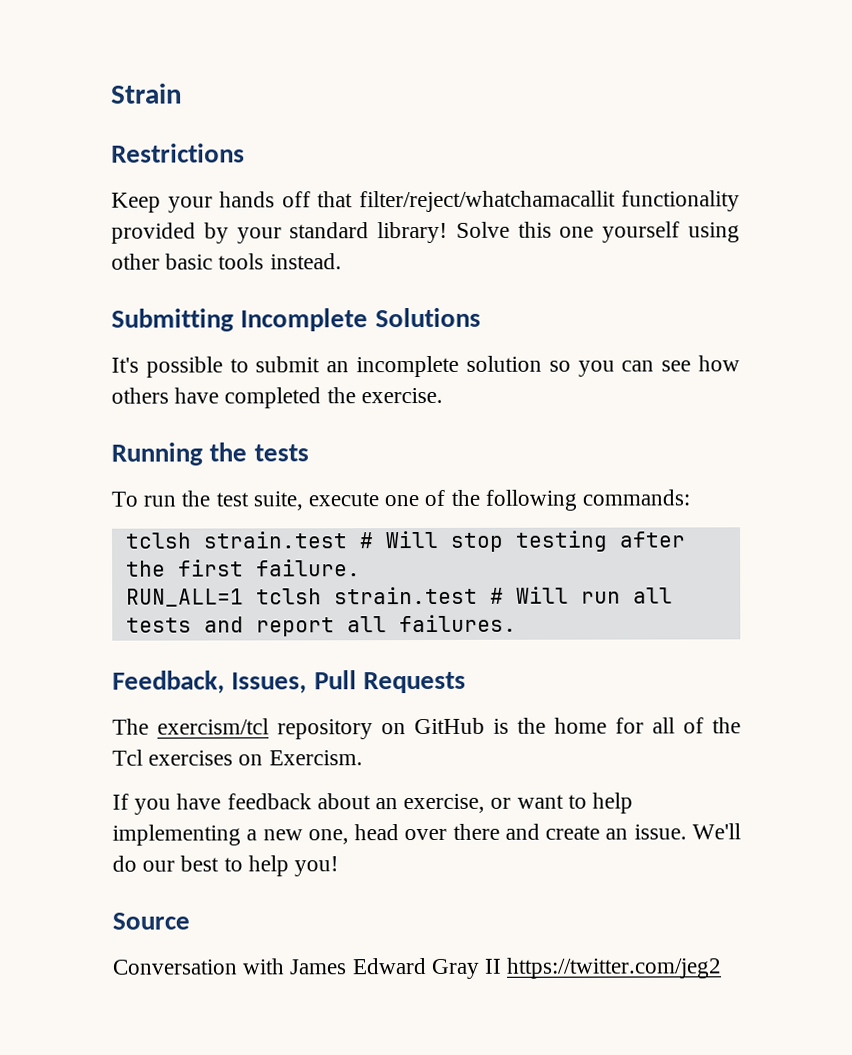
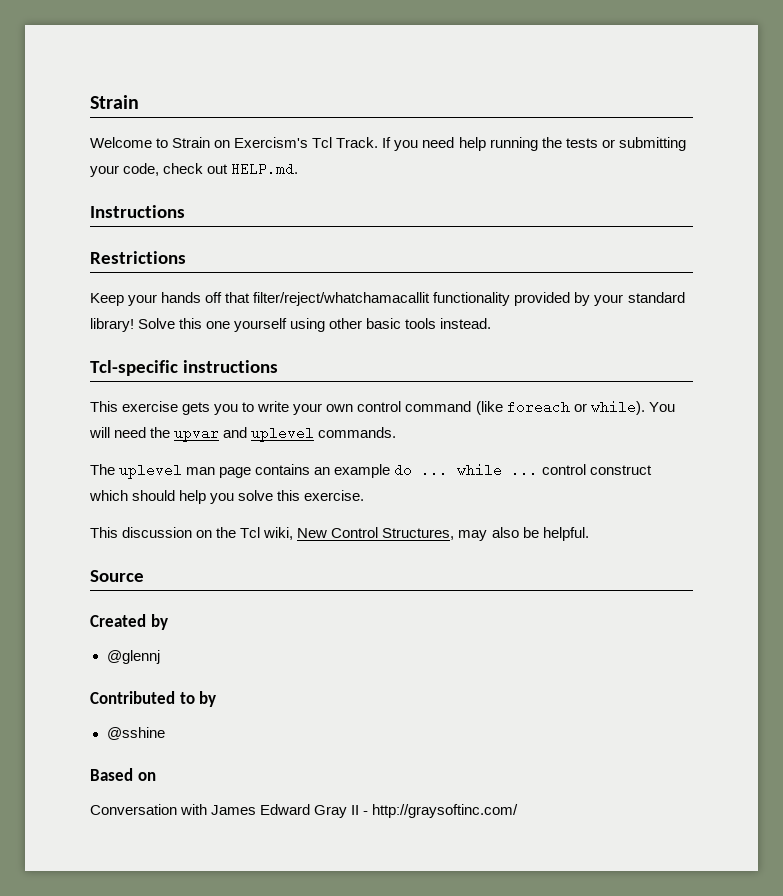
[110,83,183,104] Strain -> [90,95,139,109] [90,137,686,151] [90,162,299,177] [90,205,185,218] Strain // Welcome to Strain on Exercism's Tcl Track. If you need help running the tests or submitting your code, check out HELP.md. // Instructions
[111,307,481,332] [111,355,740,378] [111,387,443,409] [111,442,309,466] [111,489,691,511] [125,530,686,552] [125,559,361,577] [125,586,673,607] [125,614,517,637] [112,670,466,694] [112,717,741,740] [112,749,363,766] [112,792,634,815] [112,823,741,846] [112,855,340,877] [112,912,190,930] Submitting Incomplete Solutions // It's possible to submit an incomplete solution so you can see how others have completed the exercise. // Running the tests // To run the test suite, execute one of the following commands: // tclsh strain.test # Will stop testing after the first failure. // RUN_ALL=1 tclsh strain.test # Will run all tests and report all failures. // Feedback, Issues, Pull Requests // The exercism/tcl repository on GitHub is the home for all of the Tcl exercises on Exercism. // If you have feedback about an exercise, or want to help implementing a new one, head over there and create an issue. We'll do our best to help you! // Source -> [90,360,278,376] [90,400,675,415] [89,426,397,442] [90,463,653,479] [89,490,365,504] [90,527,589,541] [90,570,144,582] [90,614,168,630] [106,650,160,664] [90,691,217,707] [106,727,165,740] [90,768,156,781] Tcl-specific instructions // This exercise gets you to write your own control command (like foreach or while). You will need the upvar and uplevel commands. // The uplevel man page contains an example do ... while ... control construct which should help you solve this exercise. // This discussion on the Tcl wiki, New Control Structures, may also be helpful. // Source // Created by // @glennj // Contributed to by // @sshine // Based on
[506,957,723,979] https://twitter.com/jeg2 -> [363,804,519,818] - http://graysoftinc.com/

